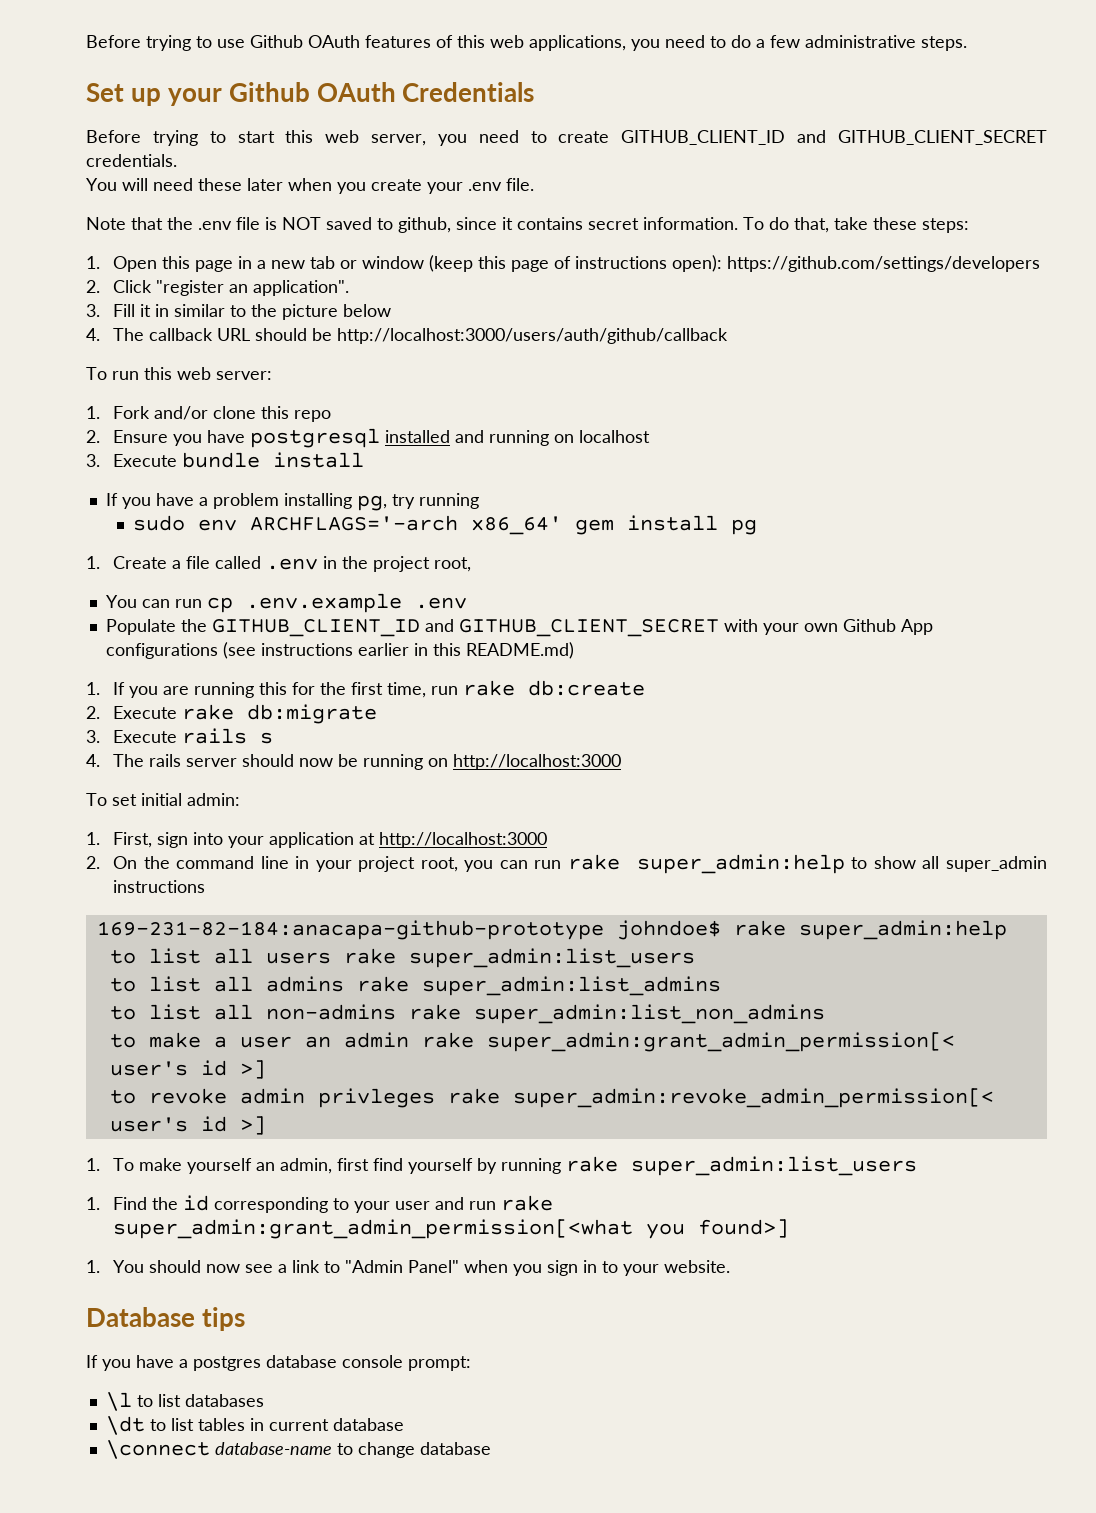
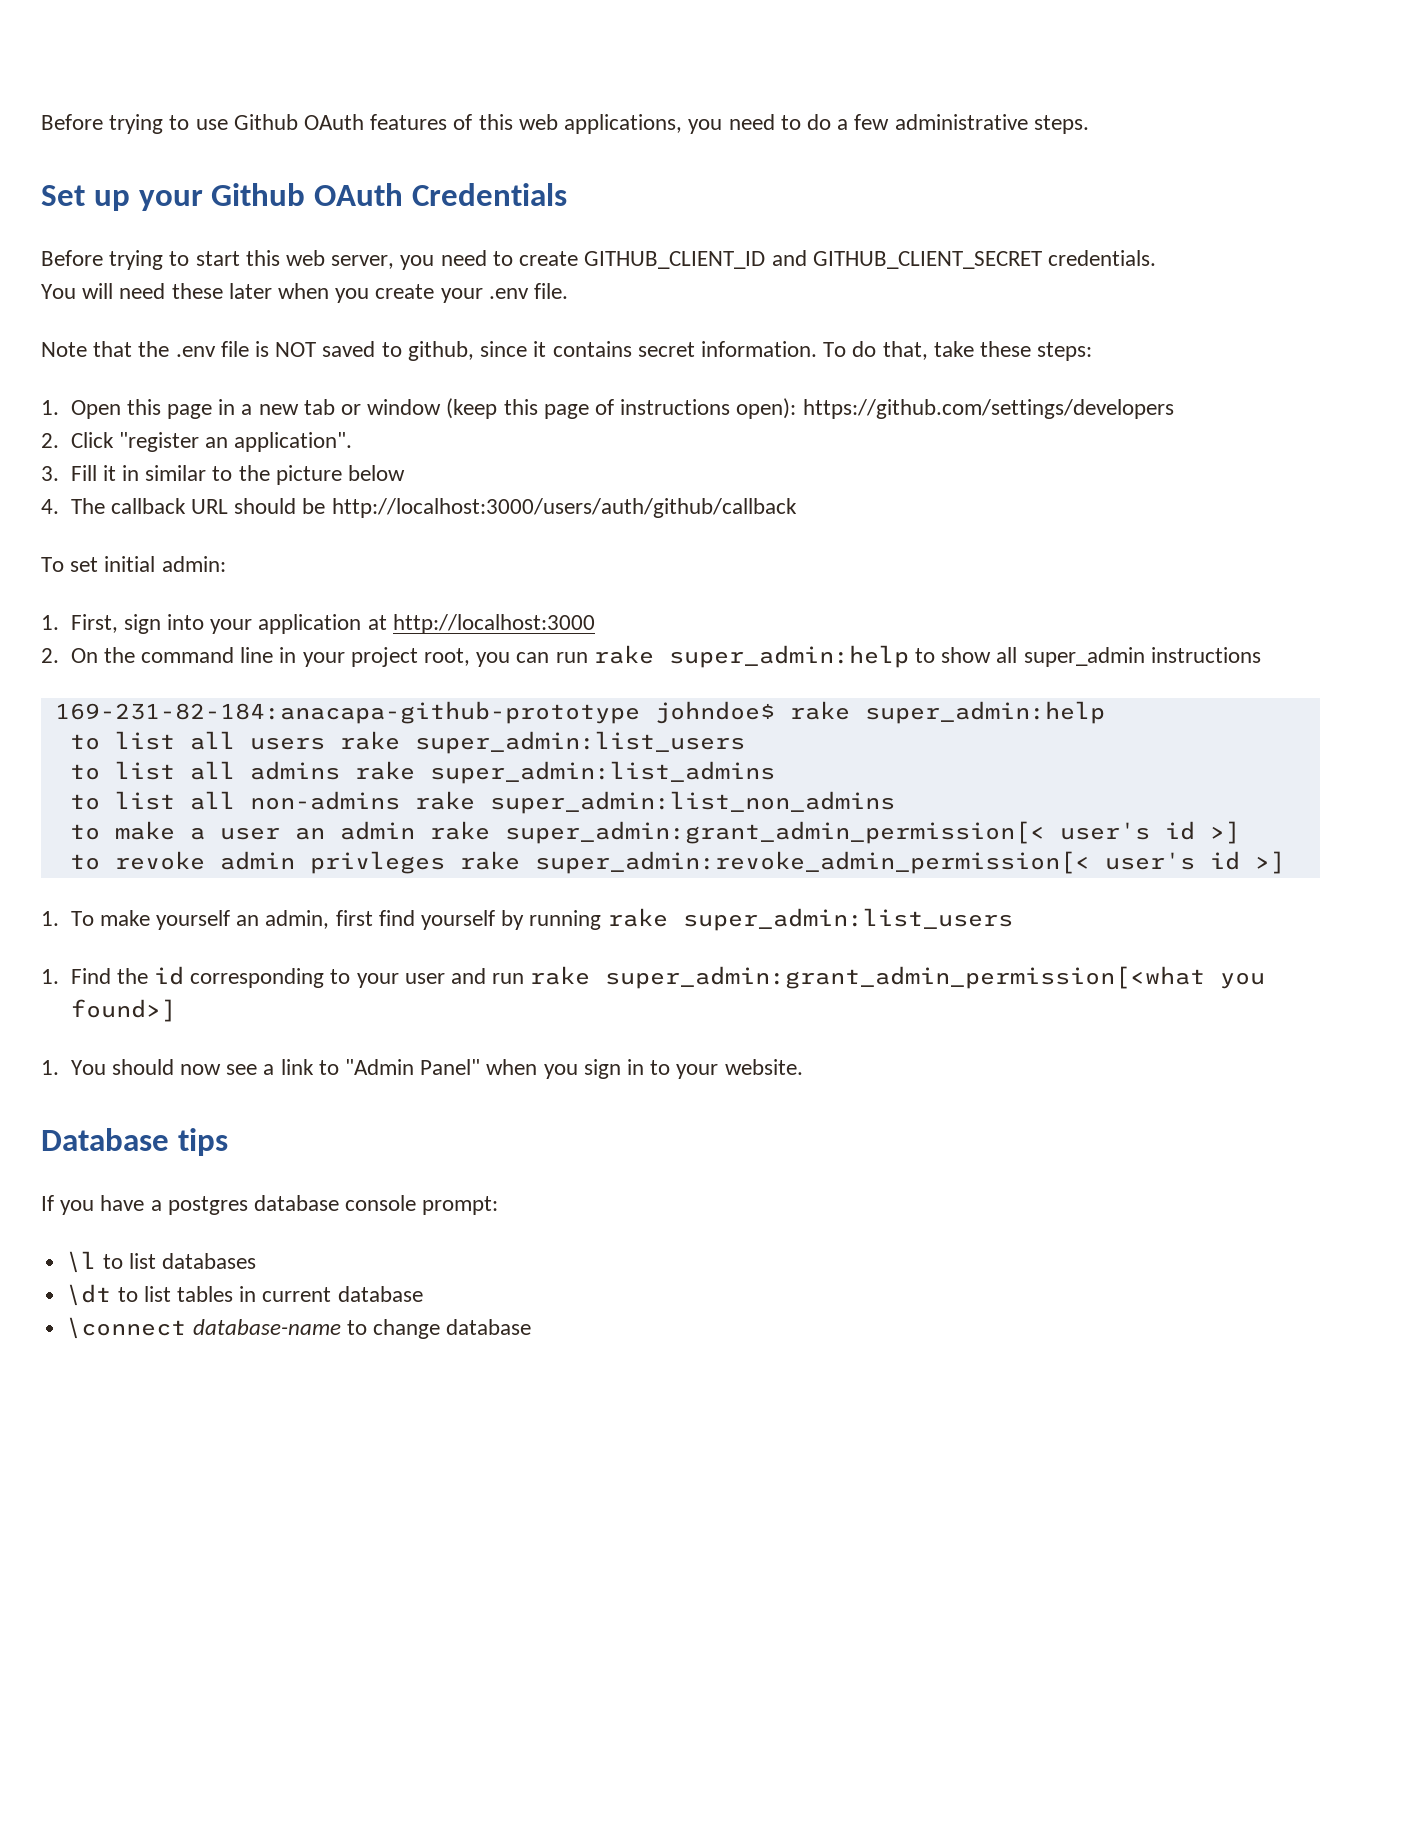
[86,367,272,380] [86,406,332,422] [86,428,651,448] [86,452,365,468] [105,493,479,511] [132,515,757,535] [86,556,472,572] [105,593,467,613] [105,619,933,637] [105,642,574,659] [86,680,646,698] [86,704,378,724] [86,728,274,744] [86,754,622,770] // To run this web server: // 1. Fork and/or clone this repo // 2. Ensure you have postgresql installed and running on localhost // 3. Execute bundle install // If you have a problem installing pg, try running // sudo env ARCHFLAGS='-arch x86_64' gem install pg // 1. Create a file called .env in the project root, // You can run cp .env.example .env // Populate the GITHUB_CLIENT_ID and GITHUB_CLIENT_SECRET with your own Github App configurations (see instructions earlier in this README.md) // 1. If you are running this for the first time, run rake db:create // 2. Execute rake db:migrate // 3. Execute rails s // 4. The rails server should now be running on http://localhost:3000 -> (797, 508) none

